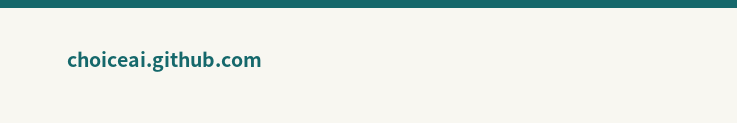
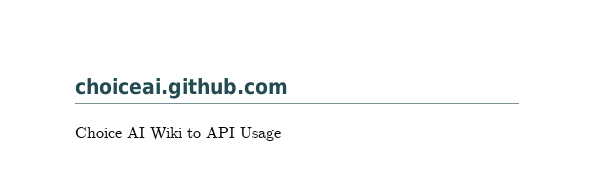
(262, 61) none -> [75,127,281,141] // Choice AI Wiki to API Usage

